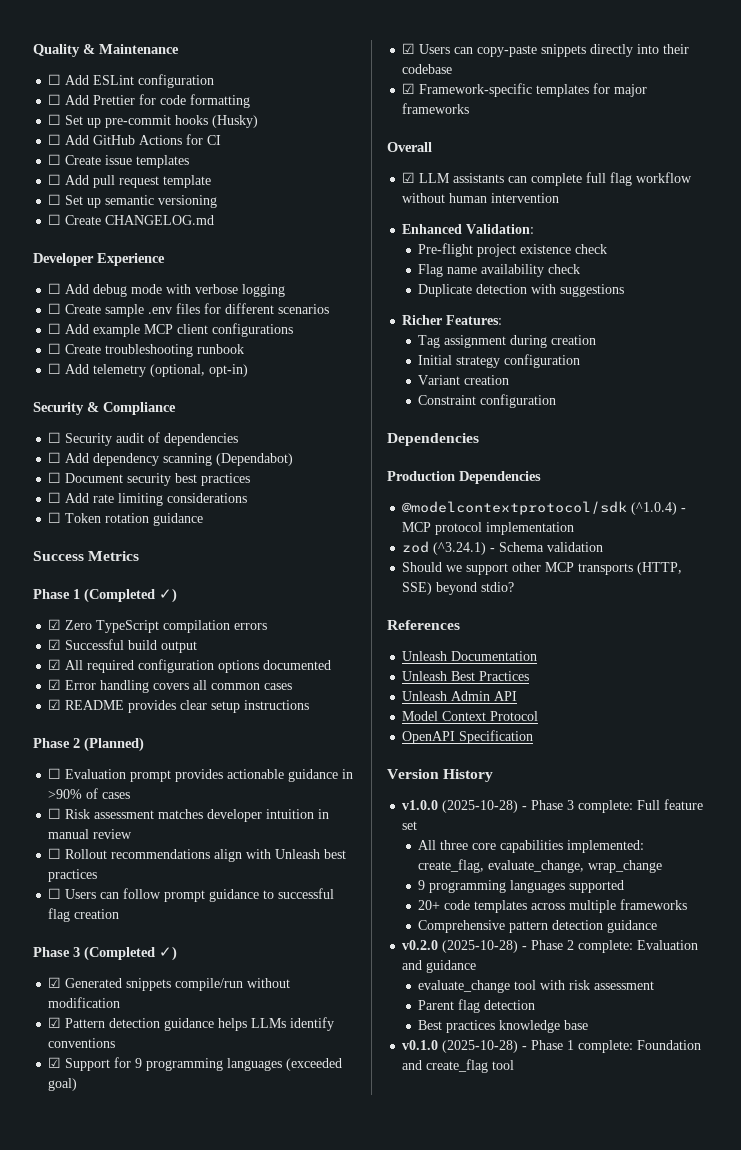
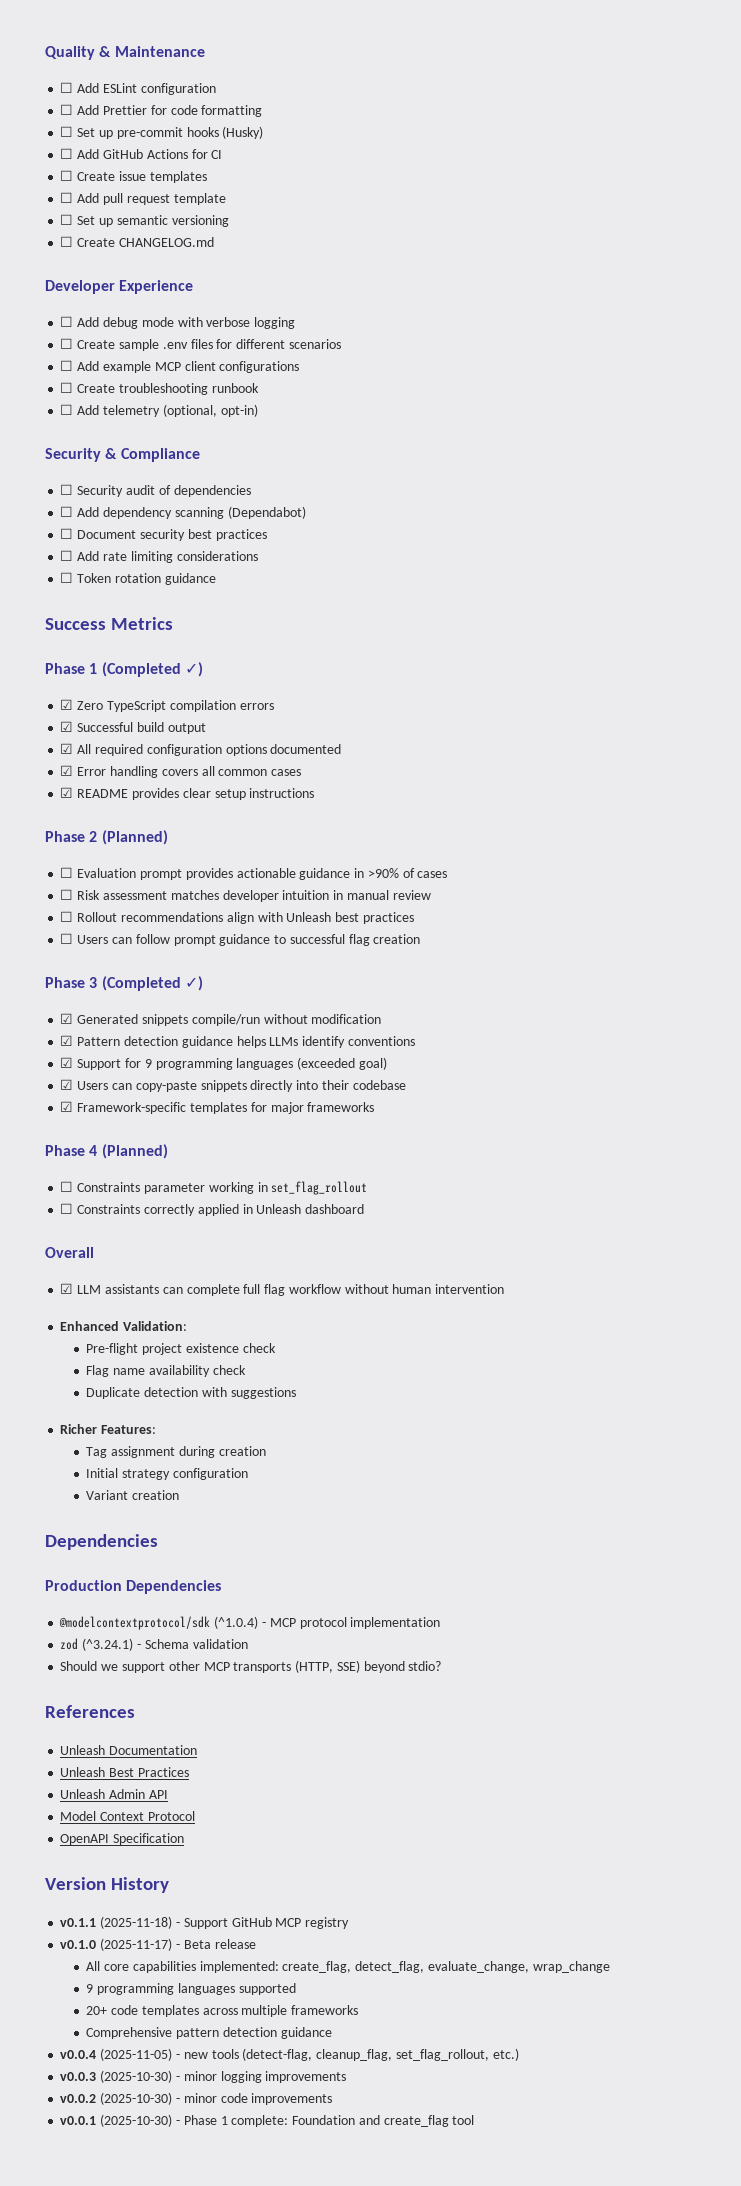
(470, 108) none -> [45,1144,168,1159] [60,1181,368,1195] [60,1203,365,1216] // Phase 4 (Planned) // ☐ Constraints parameter working in set_flag_rollout // ☐ Constraints correctly applied in Unleash dashboard
[418,394,557,408] // Constraint configuration -> (180, 1495) none
[402,799,704,813] [402,821,418,830] [418,840,469,850] v1.0.0 (2025-10-28) - Phase 3 complete: Full feature set // All three -> [60,1916,350,1929] [60,1938,256,1951] [86,1961,101,1971] v0.1.1 (2025-11-18) - Support GitHub MCP registry // v0.1.0 (2025-11-17) - Beta release // All
(485, 866) none -> [355,1961,425,1973] detect_flag,
[402,940,699,953] [402,960,477,973] [418,980,655,993] [418,999,536,1013] [418,1020,589,1033] [402,1040,519,1053] v0.2.0 (2025-10-28) - Phase 2 complete: Evaluation and guidance // evaluate_change tool with risk assessment // Parent flag detection // Best practices knowledge base // v0.1.0 (2025-10-28) -> [60,2048,519,2061] [60,2070,347,2083] [60,2092,333,2105] [60,2114,173,2127] v0.0.4 (2025-11-05) - new tools (detect-flag, cleanup_flag, set_flag_rollout, etc.) // v0.0.3 (2025-10-30) - minor logging improvements // v0.0.2 (2025-10-30) - minor code improvements // v0.0.1 (2025-10-30)

